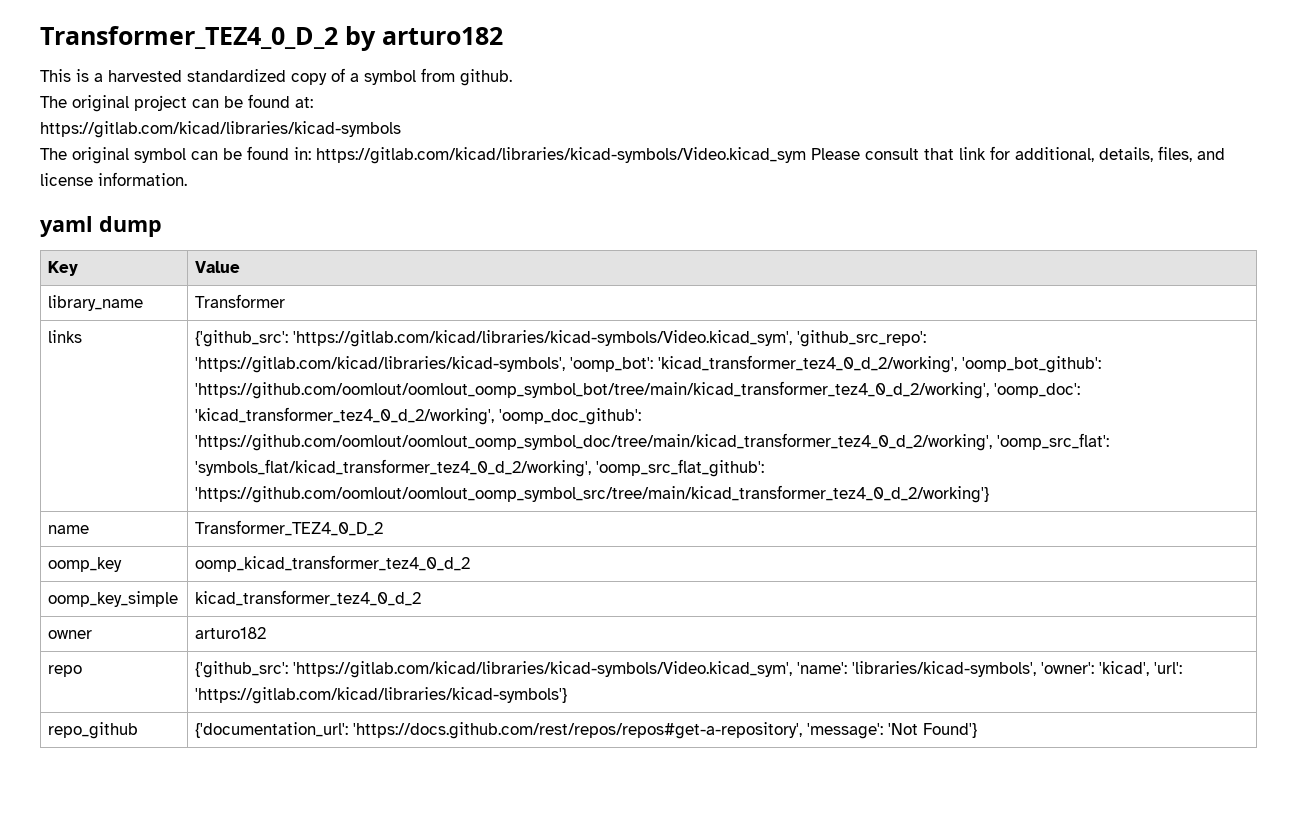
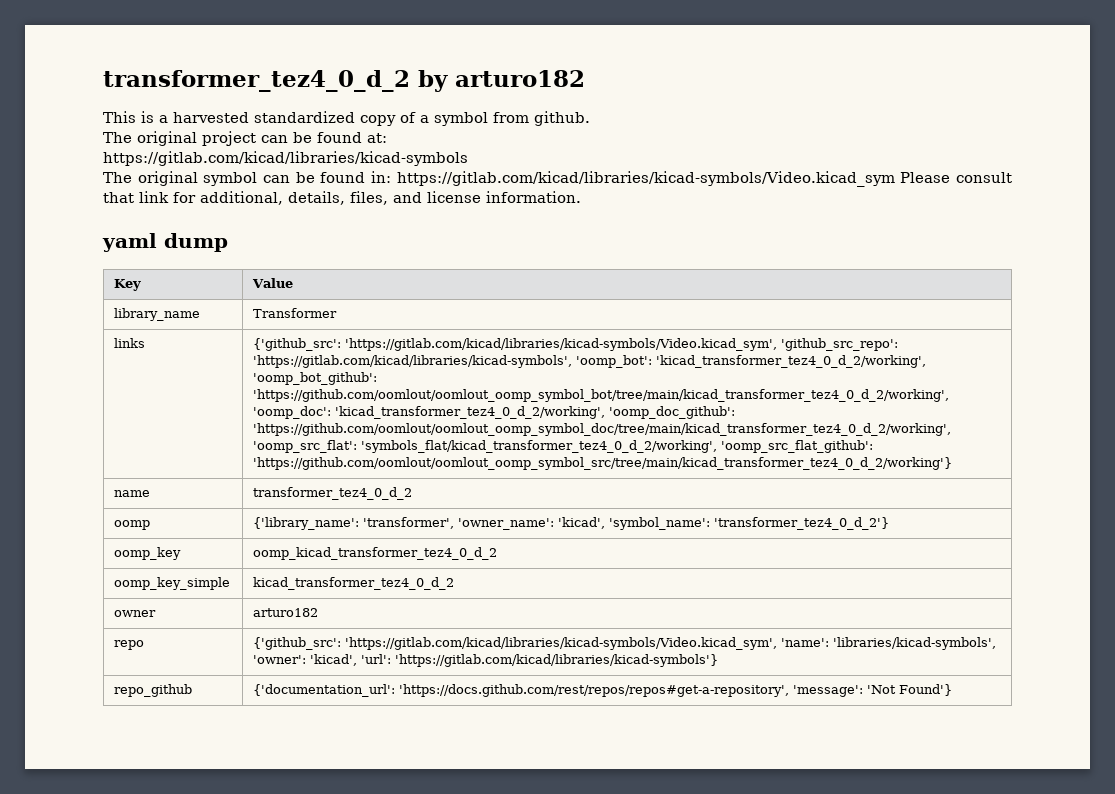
[40,26,338,49] Transformer_TEZ4_0_D_2 -> [103,70,410,92] transformer_tez4_0_d_2
[195,520,384,536] Transformer_TEZ4_0_D_2 -> [253,487,413,500] [114,520,151,530] [253,517,890,530] transformer_tez4_0_d_2 // oomp | {'library_name': 'transformer', 'owner_name': 'kicad', 'symbol_name': 'transformer_tez4_0_d_2'}

